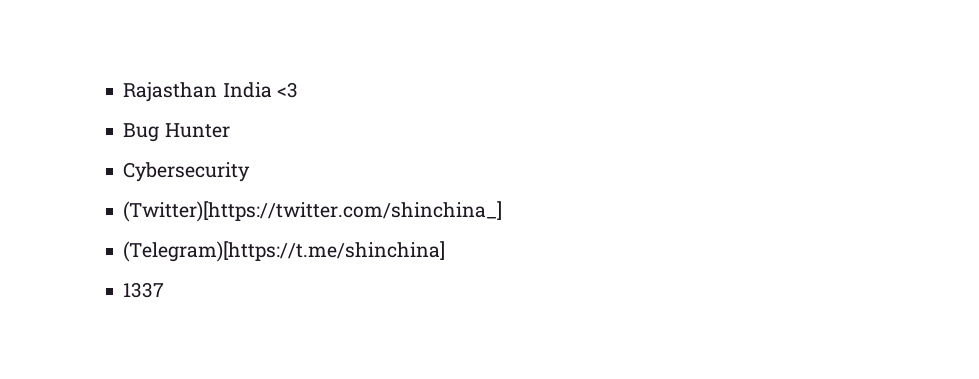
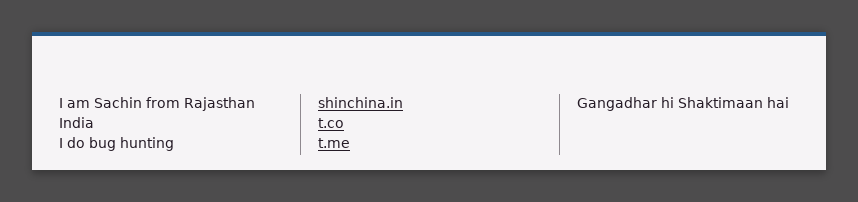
[123,82,298,102] [123,123,230,142] [123,162,251,182] [123,201,503,222] [123,241,446,262] [123,282,165,298] Rajasthan India <3 // Bug Hunter // Cybersecurity // (Twitter)[https://twitter.com/shinchina_] // (Telegram)[https://t.me/shinchina] // 1337 -> [59,97,255,111] [59,117,94,128] [59,137,174,151] [318,97,403,108] [318,118,344,128] [318,138,350,148] [577,97,789,111] I am Sachin from Rajasthan India // I do bug hunting // shinchina.in // t.co // t.me // Gangadhar hi Shaktimaan hai

